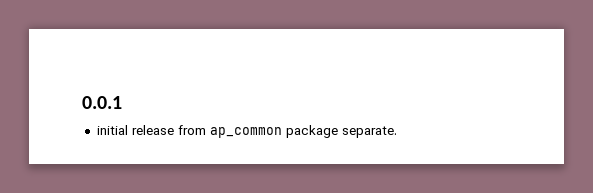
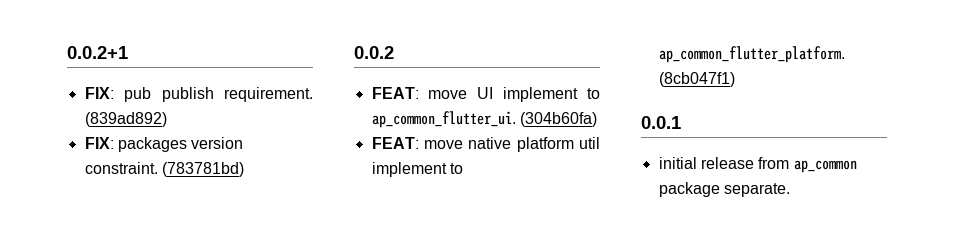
(82, 102) none -> [67,46,128,59] [84,87,313,102] [84,112,167,127] [84,137,244,152] [84,162,244,177] [354,46,394,59] [371,87,600,102] [371,111,597,128] [371,137,600,152] [371,162,463,177] [658,46,845,63] [658,72,735,87] 0.0.2+1 // FIX: pub publish requirement. (839ad892) // FIX: packages version constraint. (783781bd) // 0.0.2 // FEAT: move UI implement to ap_common_flutter_ui. (304b60fa) // FEAT: move native platform util implement to ap_common_flutter_platform. (8cb047f1) //

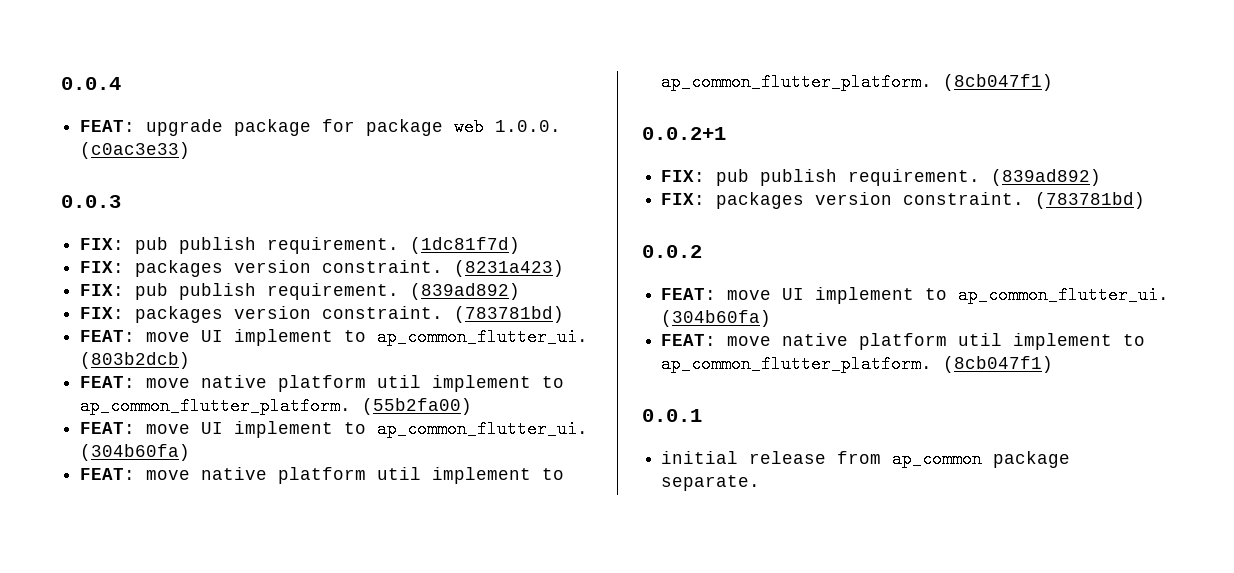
(67, 52) none -> [61,77,121,90] [80,118,562,136] [80,142,191,159] [61,195,121,208] [80,237,521,254] [80,260,565,277] [80,283,521,300] [80,306,565,323] [80,328,589,346] [80,352,191,369] [80,375,565,392] [80,397,473,415] [80,420,589,438] [80,444,191,461] [80,467,565,484] [661,73,1054,91] 0.0.4 // FEAT: upgrade package for package web 1.0.0. (c0ac3e33) // 0.0.3 // FIX: pub publish requirement. (1dc81f7d) // FIX: packages version constraint. (8231a423) // FIX: pub publish requirement. (839ad892) // FIX: packages version constraint. (783781bd) // FEAT: move UI implement to ap_common_flutter_ui. (803b2dcb) // FEAT: move native platform util implement to ap_common_flutter_platform. (55b2fa00) // FEAT: move UI implement to ap_common_flutter_ui. (304b60fa) // FEAT: move native platform util implement to ap_common_flutter_platform. (8cb047f1) //

